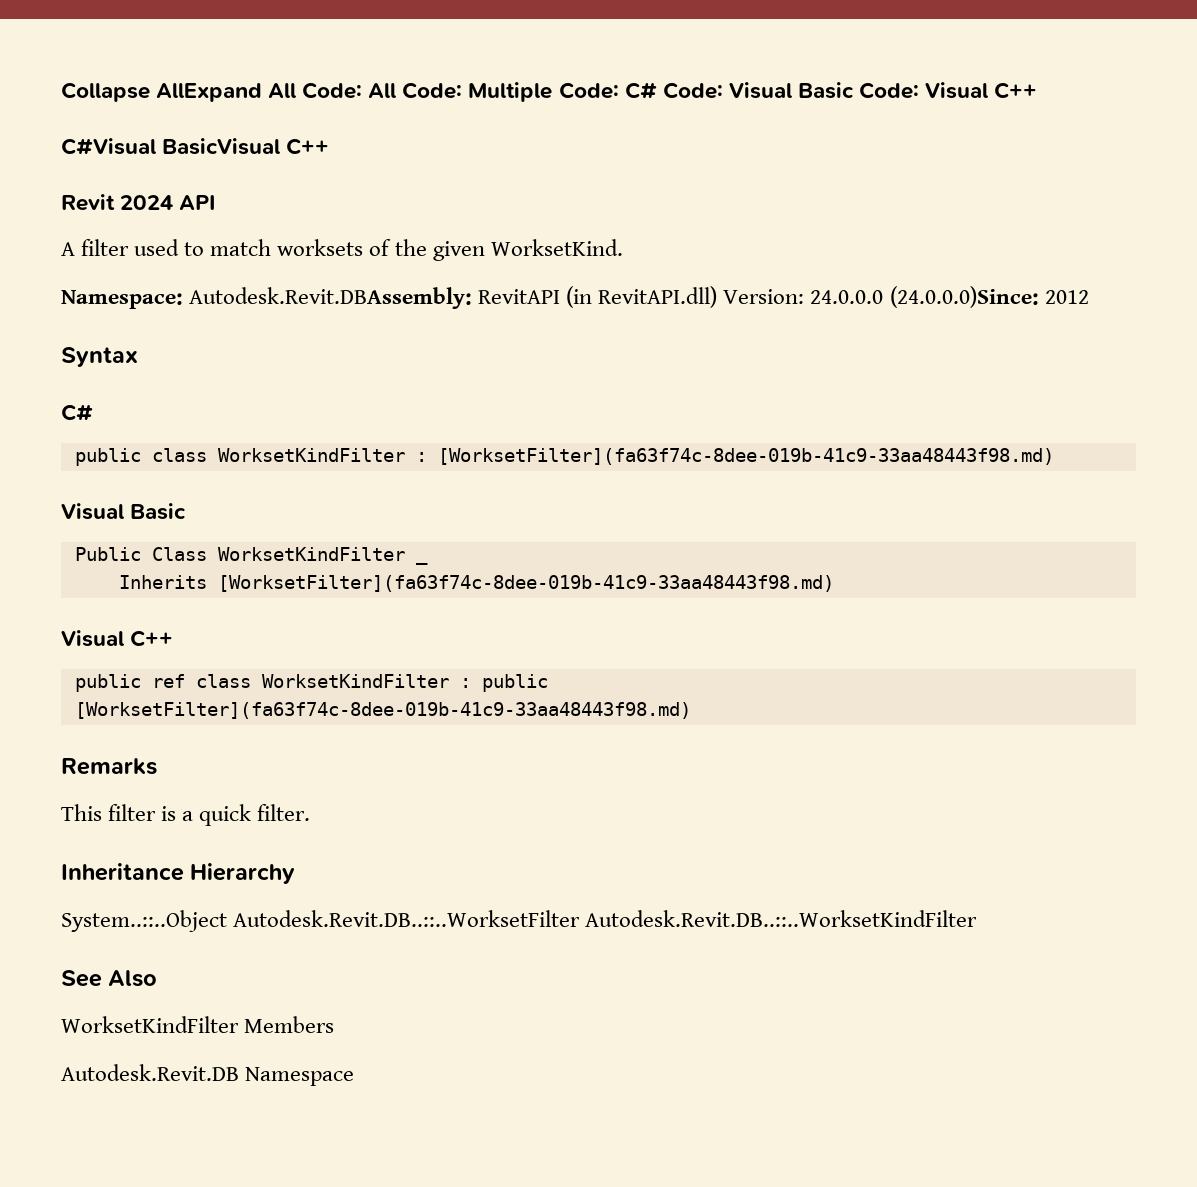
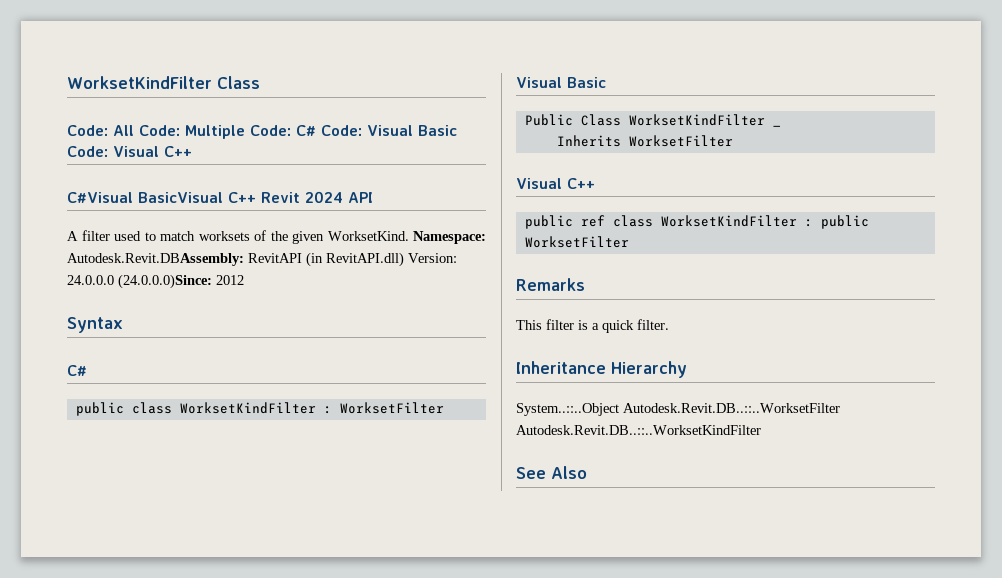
[61,82,297,102] Collapse AllExpand All -> [67,76,260,89] WorksetKindFilter Class //
(330, 146) // -> (256, 197) none
(623, 247) // -> (409, 236) none
[437,448,1054,465] [WorksetFilter](fa63f74c-8dee-019b-41c9-33aa48443f98.md) -> [339,402,444,414] WorksetFilter
[217,575,834,592] [WorksetFilter](fa63f74c-8dee-019b-41c9-33aa48443f98.md) -> [628,135,733,147] WorksetFilter
[74,702,691,719] [WorksetFilter](fa63f74c-8dee-019b-41c9-33aa48443f98.md) -> [524,236,629,248] WorksetFilter
[61,1016,335,1033] [61,1064,355,1086] // WorksetKindFilter Members // Autodesk.Revit.DB Namespace -> (587, 472) none

